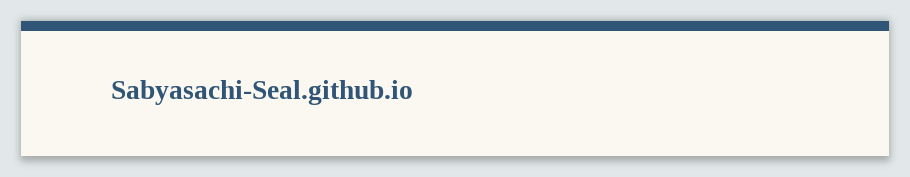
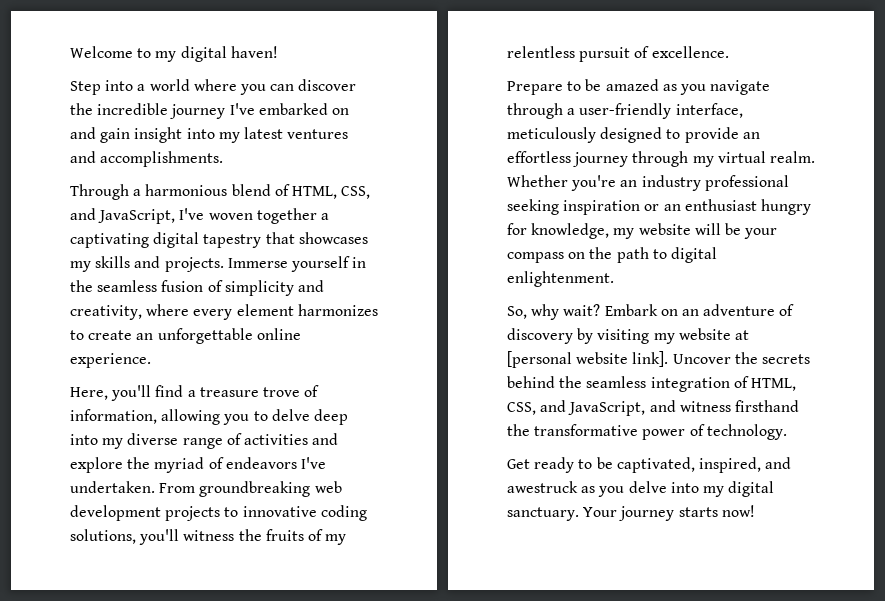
[111,80,413,105] Sabyasachi-Seal.github.io -> [70,46,278,62] [70,79,357,95] [70,103,349,119] [70,127,349,143] [70,151,224,167] [70,184,371,200] [70,208,329,224] [70,232,368,248] [70,256,367,272] [70,280,324,296] [70,304,378,320] [70,328,301,344] [70,353,151,368] [70,385,320,401] [70,409,348,425] [70,433,339,449] [70,457,326,473] [70,481,342,497] [70,505,367,521] [70,529,347,545] [507,46,729,62] [507,79,771,95] [507,103,743,119] [507,127,760,143] [507,151,815,167] [507,175,789,191] [507,199,811,215] [507,223,778,239] [507,247,717,263] [507,271,614,287] [507,304,795,320] [507,328,749,344] [507,351,810,368] [507,376,796,392] [507,400,799,416] [507,424,787,440] [507,457,792,473] [507,481,775,497] [507,505,755,521] Welcome to my digital haven! // Step into a world where you can discover the incredible journey I've embarked on and gain insight into my latest ventures and accomplishments. // Through a harmonious blend of HTML, CSS, and JavaScript, I've woven together a captivating digital tapestry that showcases my skills and projects. Immerse yourself in the seamless fusion of simplicity and creativity, where every element harmonizes to create an unforgettable online experience. // Here, you'll find a treasure trove of information, allowing you to delve deep into my diverse range of activities and explore the myriad of endeavors I've undertaken. From groundbreaking web development projects to innovative coding solutions, you'll witness the fruits of my relentless pursuit of excellence. // Prepare to be amazed as you navigate through a user-friendly interface, meticulously designed to provide an effortless journey through my virtual realm. Whether you're an industry professional seeking inspiration or an enthusiast hungry for knowledge, my website will be your compass on the path to digital enlightenment. // So, why wait? Embark on an adventure of discovery by visiting my website at [personal website link]. Uncover the secrets behind the seamless integration of HTML, CSS, and JavaScript, and witness firsthand the transformative power of technology. // Get ready to be captivated, inspired, and awestruck as you delve into my digital sanctuary. Your journey starts now!

